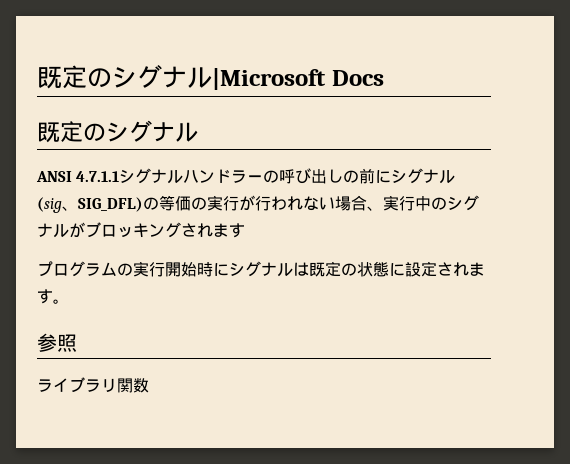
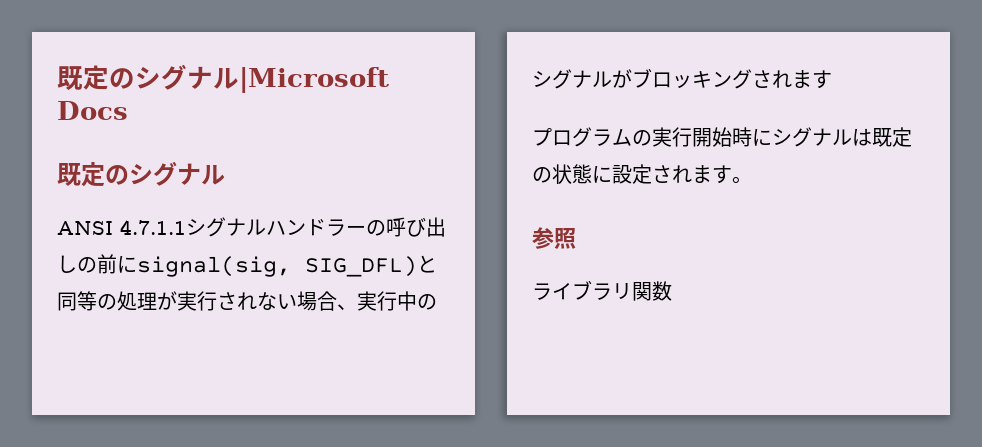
[391,168,456,184] [37,195,287,213] シグナル(sig、SIG_DFL)の等価の実行が行わ -> [137,255,437,277] [57,291,237,311] signal(sig, SIG_DFL)と同等の処理が実行さ

